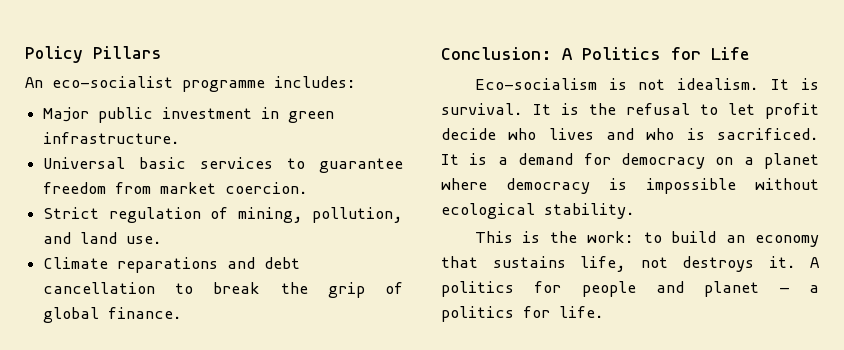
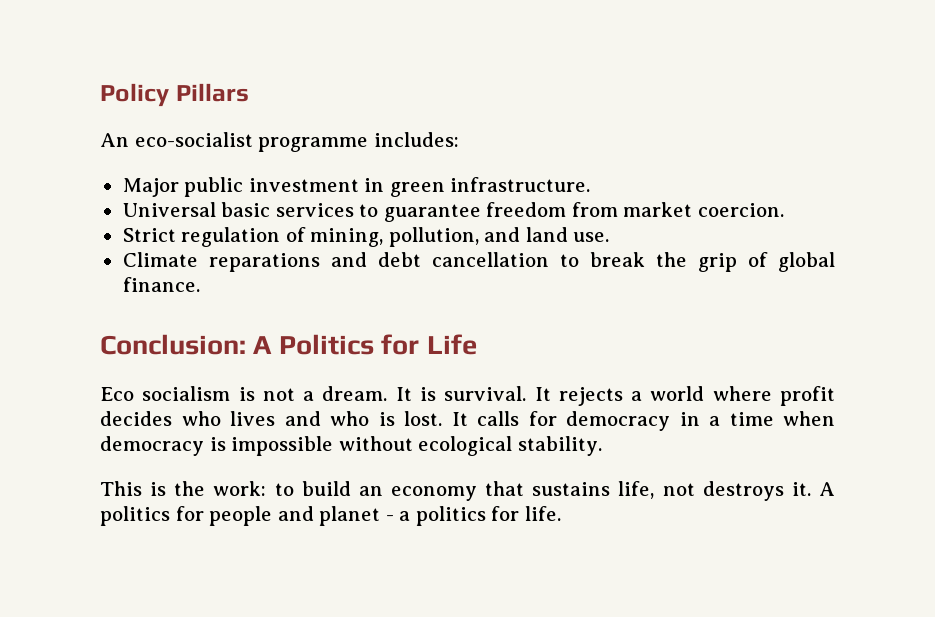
[474,78,819,90] [441,103,819,119] [441,128,496,140] Eco-socialism is not idealism. It is survival. It is the refusal to let profit decide -> [100,386,836,406] [100,411,172,426] Eco socialism is not a dream. It is survival. It rejects a world where profit decides
[717,128,819,140] [441,153,819,169] [441,178,487,190] sacrificed. It is a demand for democracy on a planet where -> [404,411,835,431] lost. It calls for democracy in a time when
[779,287,789,293] — -> [385,515,394,521] -

